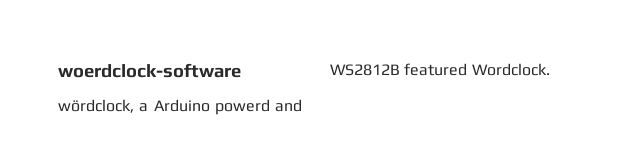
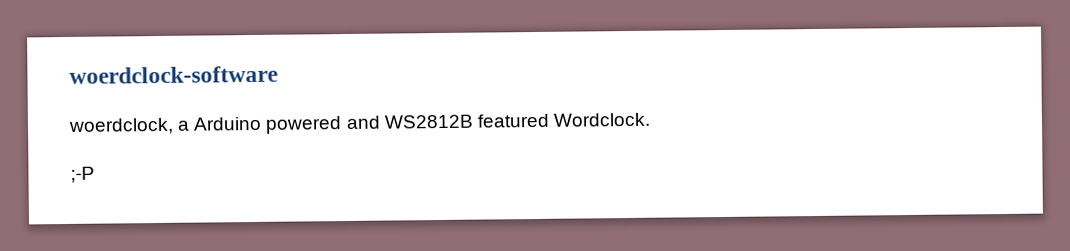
[58,99,134,113] wördclock, -> [68,117,174,135] woerdclock,
[214,99,270,115] powerd -> [265,116,343,134] powered
(550, 69) none -> [70,166,95,183] // ;-P

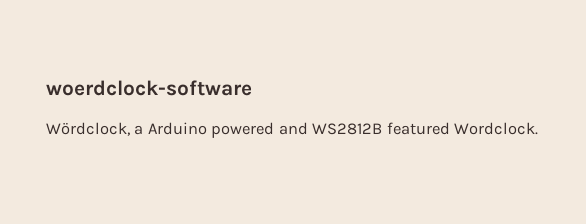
[68,117,174,135] woerdclock, -> [46,122,130,136] Wördclock,
[70,166,95,183] // ;-P -> (539, 128) none

